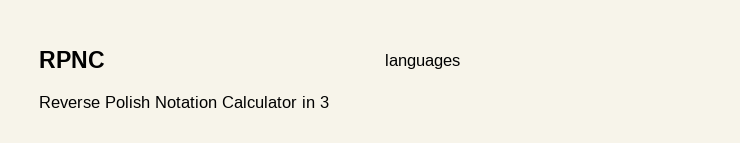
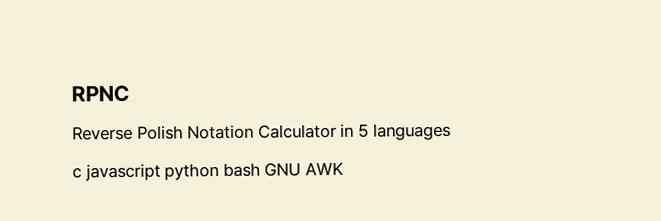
[320,96,329,108] 3 -> [357,123,369,138] 5
(460, 61) none -> [72,161,344,182] // c javascript python bash GNU AWK

